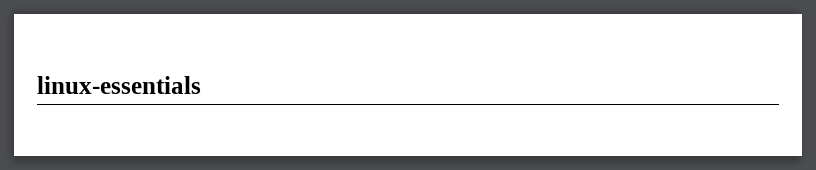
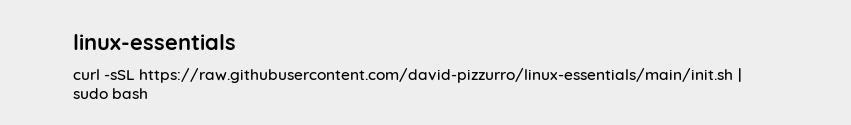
(201, 85) none -> [73,68,742,83] [73,88,149,99] // curl -sSL https://raw.githubusercontent.com/david-pizzurro/linux-essentials/main/init.sh | sudo bash

